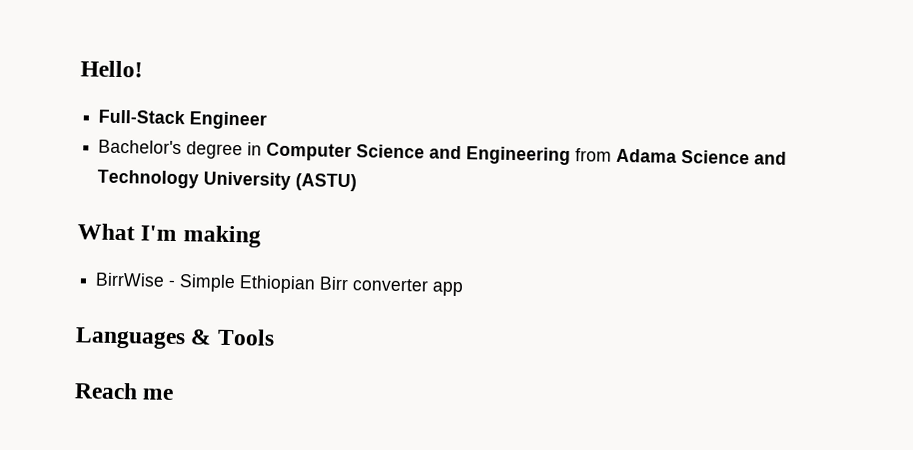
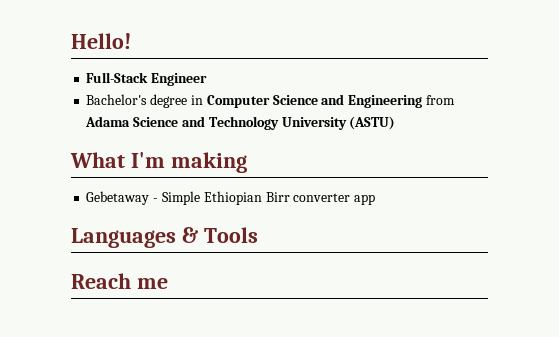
[95,272,166,287] BirrWise -> [86,191,150,205] Gebetaway

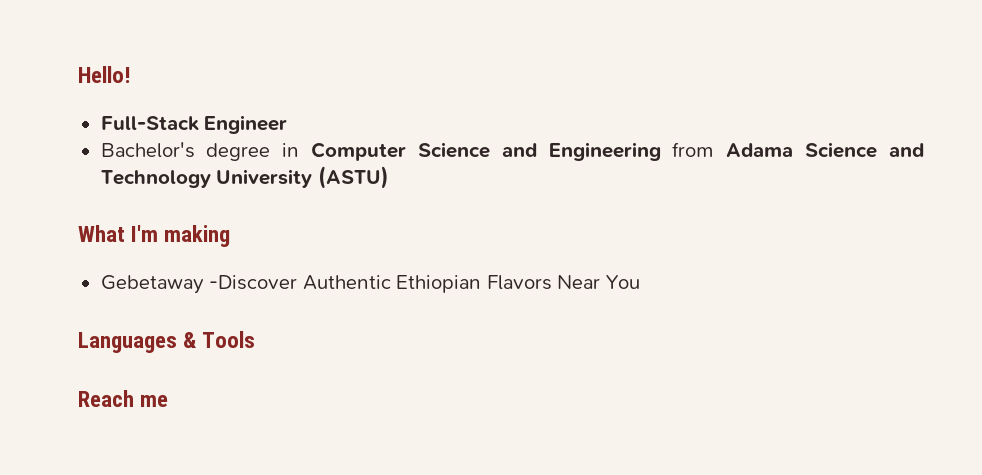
[153,191,376,205] - Simple Ethiopian Birr converter app -> [209,275,640,293] -Discover Authentic Ethiopian Flavors Near You

